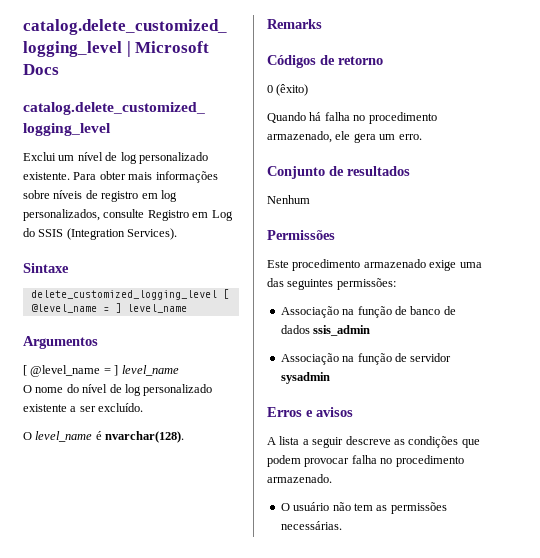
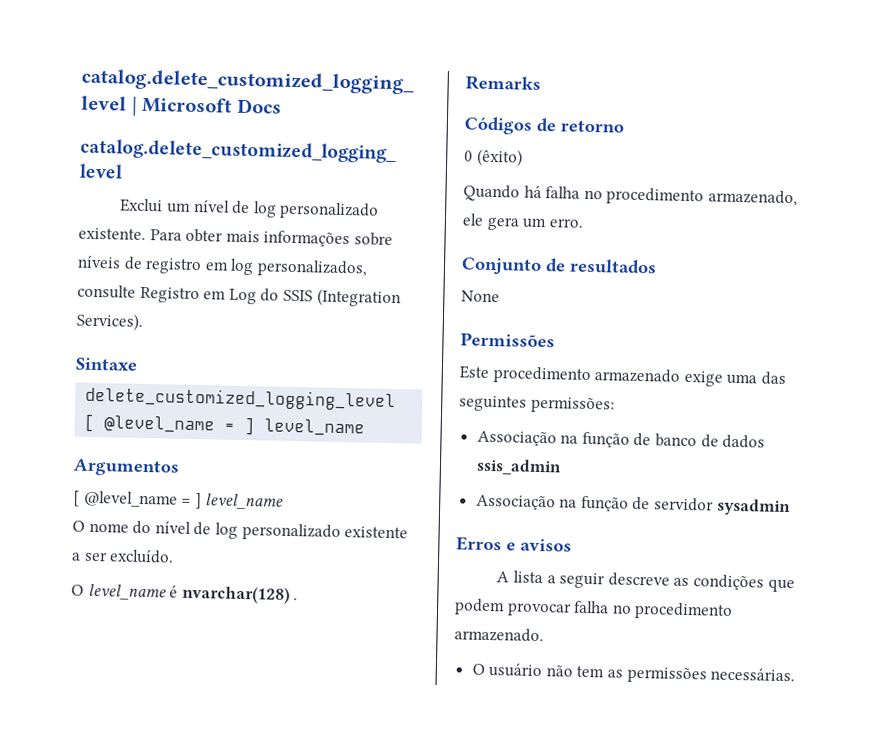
[105,431,185,443] nvarchar(128). -> [181,585,299,604] nvarchar(128) .
[267,195,310,204] // Nenhum -> [461,290,500,303] // None

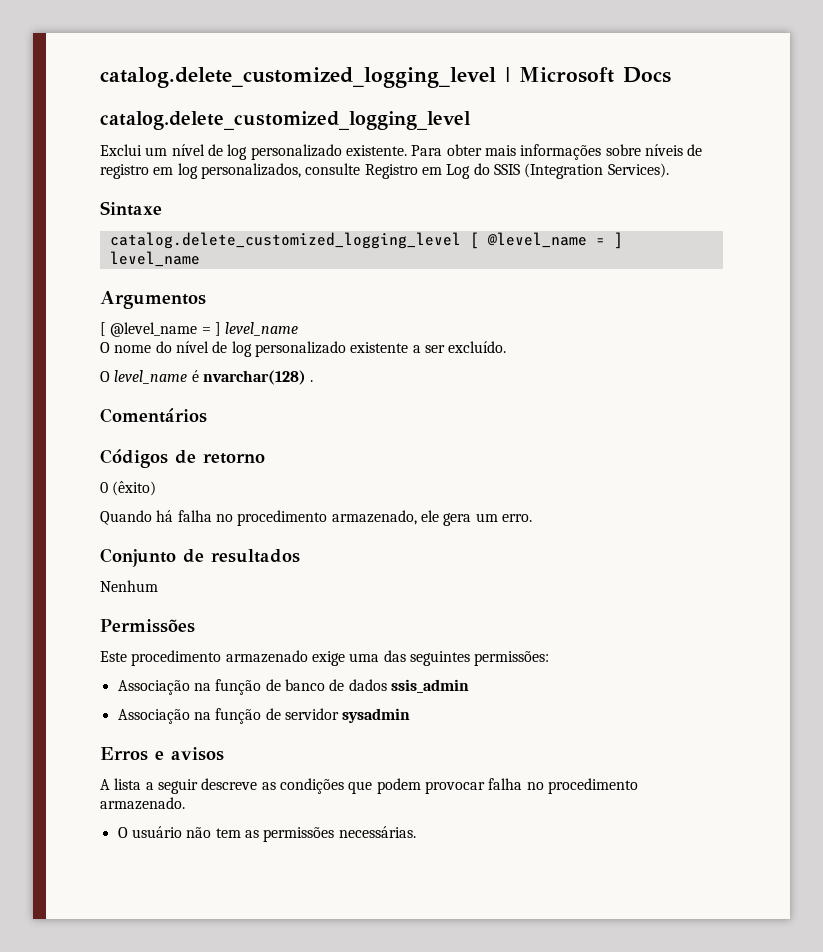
[85,386,397,412] delete_customized_logging_level -> [109,232,461,249] catalog.delete_customized_logging_level
[465,75,541,91] Remarks -> [100,408,207,423] Comentários
[461,290,500,303] // None -> [100,580,158,592] // Nenhum

